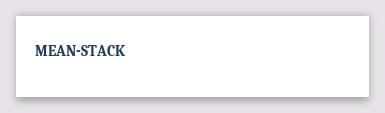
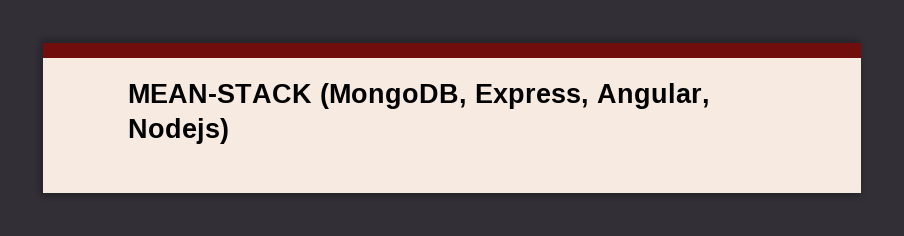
(126, 50) none -> [320,83,710,109] [128,118,229,144] (MongoDB, Express, Angular, Nodejs)

